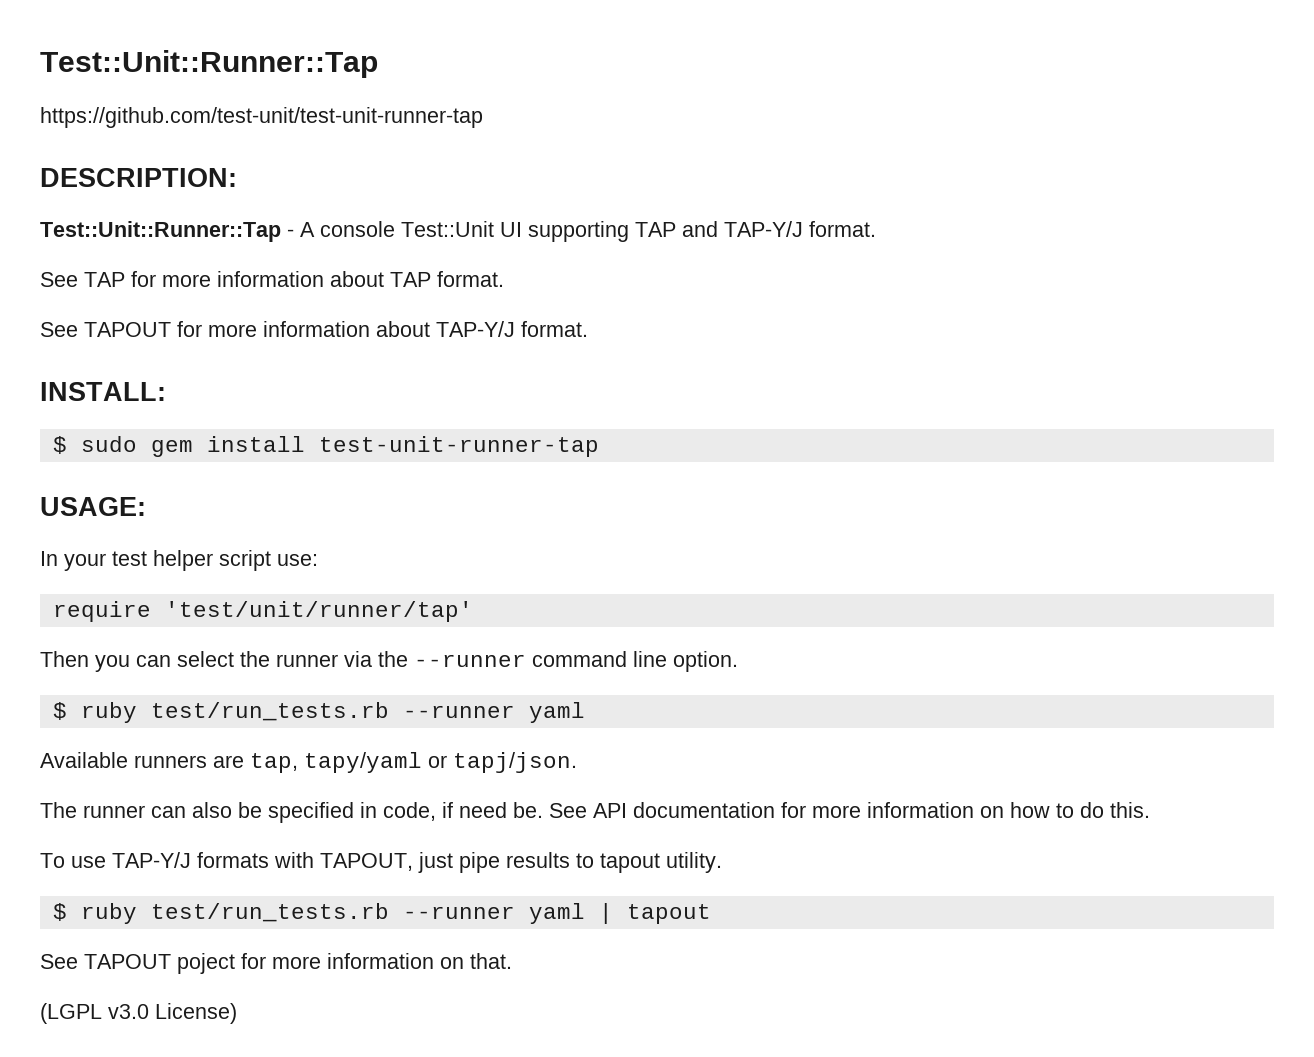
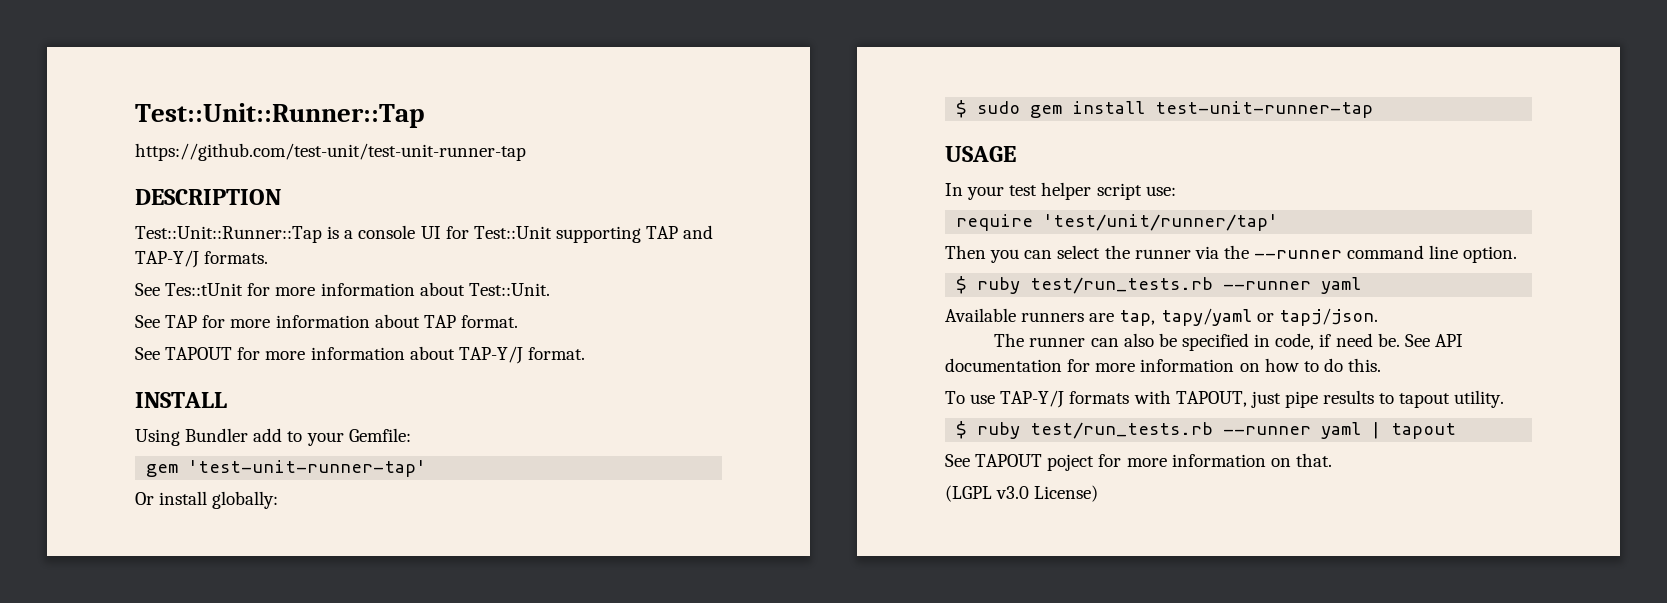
[40,168,237,187] [40,221,876,242] DESCRIPTION: // Test::Unit::Runner::Tap - A console Test::Unit UI supporting TAP and TAP-Y/J format. -> [135,189,281,205] [135,225,714,243] [135,250,269,268] [135,282,550,296] DESCRIPTION // Test::Unit::Runner::Tap is a console UI for Test::Unit supporting TAP and TAP-Y/J formats. // See Tes::tUnit for more information about Test::Unit.
[40,382,166,401] INSTALL: -> [135,392,227,408] [135,428,411,446] [146,460,427,477] [135,491,279,509] INSTALL // Using Bundler add to your Gemfile: // gem 'test-unit-runner-tap' // Or install globally:
[40,497,146,516] USAGE: -> [945,146,1016,162] USAGE

